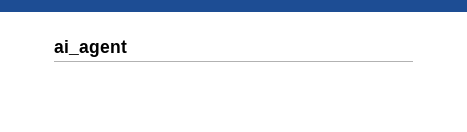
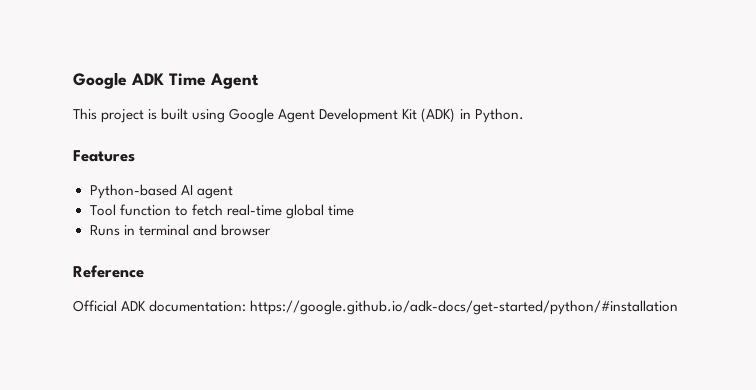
[54,40,127,57] ai_agent -> [73,72,259,89] [73,108,524,123] [73,150,135,162] [89,184,233,199] [89,204,354,219] [89,224,271,236] [73,265,144,278] [73,300,679,315] Google ADK Time Agent // This project is built using Google Agent Development Kit (ADK) in Python. // Features // Python-based AI agent // Tool function to fetch real-time global time // Runs in terminal and browser // Reference // Official ADK documentation: https://google.github.io/adk-docs/get-started/python/#installation

